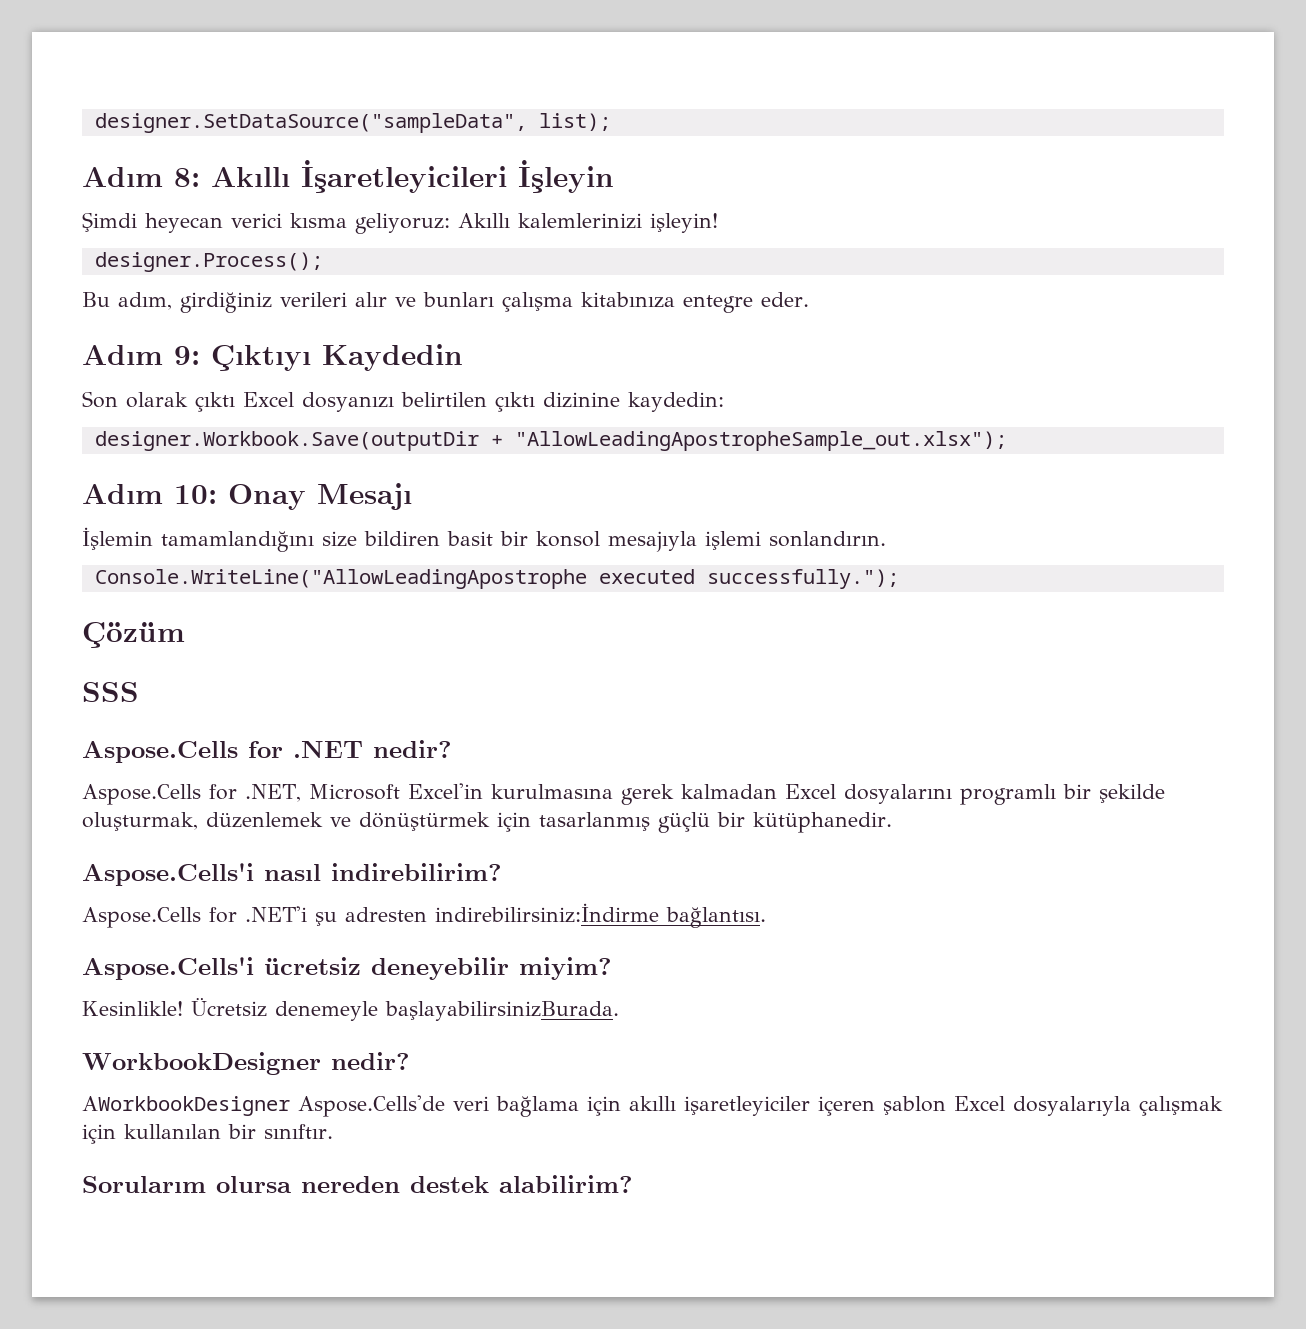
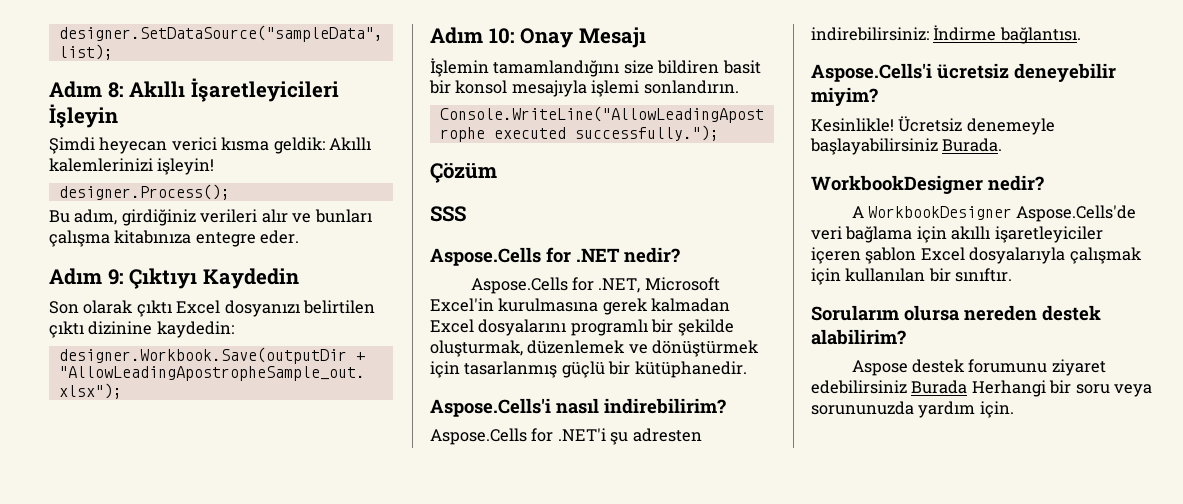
[355,213,450,234] geliyoruz: -> [273,137,325,154] geldik:
[435,903,659,923] indirebilirsiniz:İndirme -> [811,25,997,41] indirebilirsiniz: İndirme
[385,1001,619,1021] başlayabilirsinizBurada. -> [810,138,1003,155] başlayabilirsiniz Burada.
[82,1096,290,1116] AWorkbookDesigner -> [851,206,1012,220] A WorkbookDesigner
(633, 1184) none -> [851,359,1106,376] [811,380,1153,397] [811,401,1014,418] // Aspose destek forumunu ziyaret edebilirsiniz Burada Herhangi bir soru veya sorununuzda yardım için.

